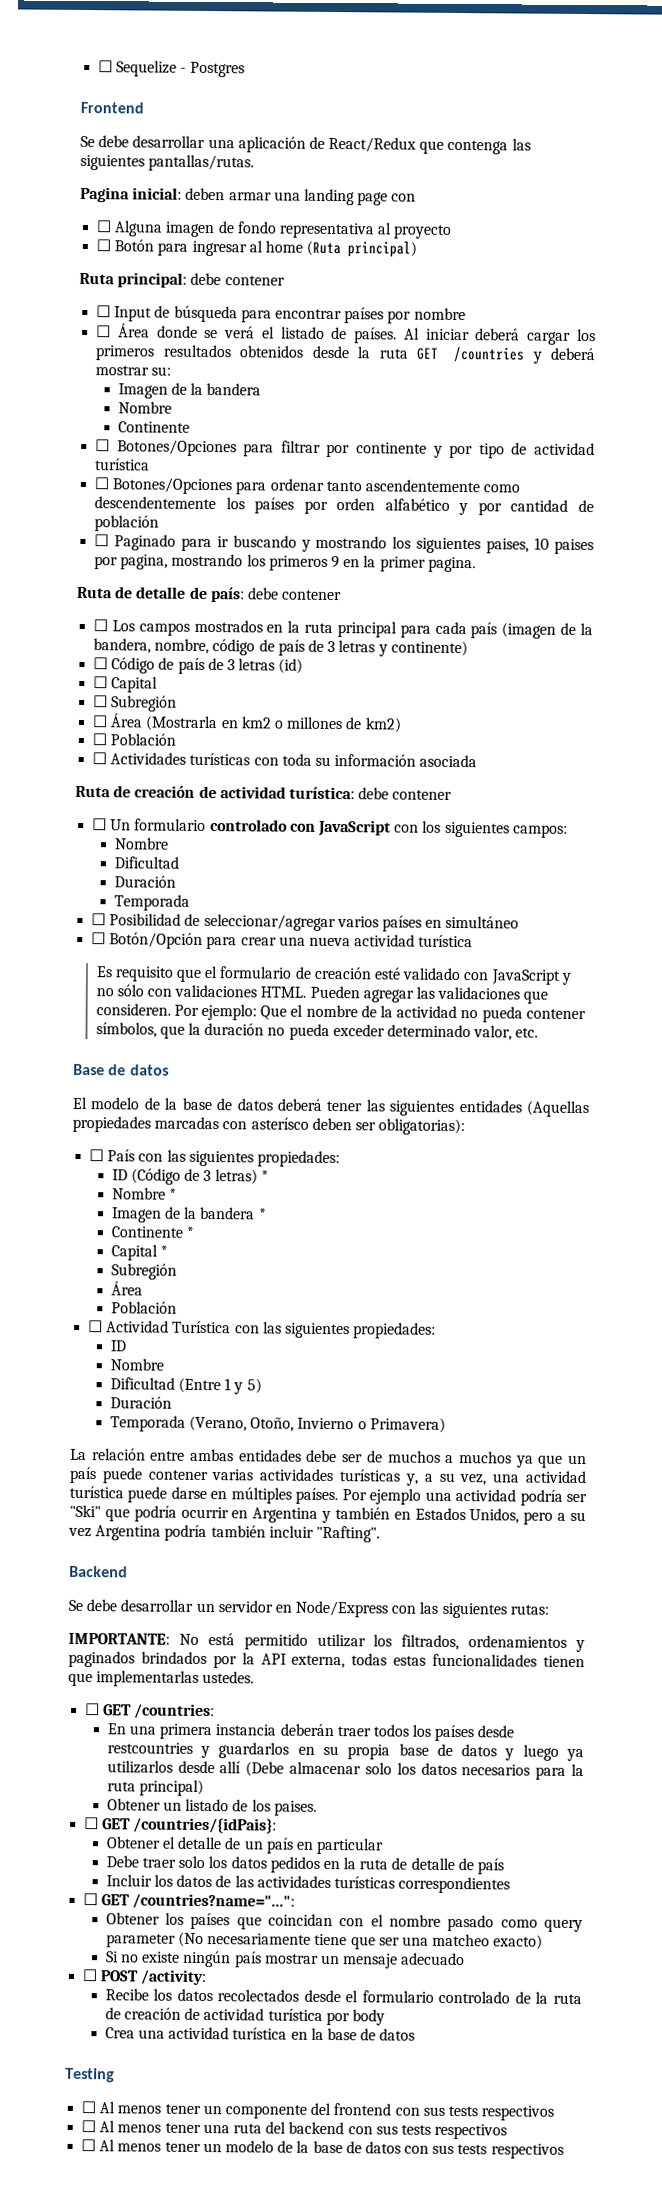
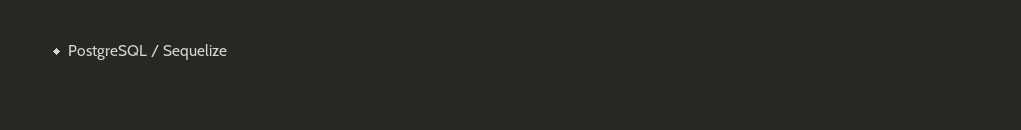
[98,60,245,78] [80,101,144,114] [80,135,531,155] [80,154,255,172] [80,186,417,206] [96,220,453,239] [96,239,418,258] [79,272,285,288] [96,305,466,324] [96,323,596,345] [95,344,596,364] [95,365,172,376] [117,382,262,399] [117,401,172,414] [117,421,190,433] [95,439,595,459] [95,458,151,471] [94,477,521,495] [94,496,595,516] [94,515,160,532] [94,534,594,555] [94,553,476,573] [76,586,343,603] [93,619,594,639] [93,638,468,657] [93,657,304,674] [93,676,159,693] [93,695,178,712] [92,713,402,733] [92,733,177,746] [92,752,478,768] [75,785,453,800] [92,818,568,838] [113,837,169,850] [113,856,179,869] [113,875,176,888] [113,894,190,911] [91,913,520,932] [91,932,474,950] [95,965,571,985] [95,984,549,1004] [95,1003,586,1023] [95,1022,539,1041] [73,1063,169,1076] [72,1096,589,1118] [72,1115,466,1136] [89,1149,340,1168] [111,1168,269,1185] [111,1187,177,1200] [110,1206,267,1223] [110,1226,194,1238] [110,1244,168,1261] [110,1263,177,1280] [110,1281,143,1296] [110,1301,177,1314] [88,1320,437,1339] [109,1340,127,1352] [109,1358,164,1371] [109,1377,262,1395] [109,1396,172,1409] [109,1415,446,1433] [70,1448,587,1468] [69,1466,587,1486] [69,1485,587,1506] [69,1504,587,1525] [68,1524,380,1543] [69,1565,128,1578] [68,1599,549,1619] [68,1632,585,1653] [68,1650,586,1669] [68,1670,255,1687] [85,1703,216,1720] [106,1723,515,1742] [106,1742,585,1762] [106,1760,585,1780] [106,1779,204,1796] [106,1798,317,1816] [84,1817,278,1834] [105,1836,385,1855] [105,1855,505,1875] [105,1874,511,1894] [83,1893,296,1910] [105,1912,584,1933] [105,1931,544,1950] [105,1950,466,1969] [82,1969,207,1986] [104,1988,583,2005] [104,2007,385,2026] [104,2026,416,2041] [65,2067,115,2083] [81,2101,555,2121] [81,2120,508,2140] [81,2139,564,2159] ☐ Sequelize - Postgres // Frontend // Se debe desarrollar una aplicación de React/Redux que contenga las siguientes pantallas/rutas. // Pagina inicial: deben armar una landing page con // ☐ Alguna imagen de fondo representativa al proyecto // ☐ Botón para ingresar al home (Ruta principal) // Ruta principal: debe contener // ☐ Input de búsqueda para encontrar países por nombre // ☐ Área donde se verá el listado de países. Al iniciar deberá cargar los primeros resultados obtenidos desde la ruta GET /countries y deberá mostrar su: // Imagen de la bandera // Nombre // Continente // ☐ Botones/Opciones para filtrar por continente y por tipo de actividad turística // ☐ Botones/Opciones para ordenar tanto ascendentemente como descendentemente los países por orden alfabético y por cantidad de población // ☐ Paginado para ir buscando y mostrando los siguientes paises, 10 paises por pagina, mostrando los primeros 9 en la primer pagina. // Ruta de detalle de país: debe contener // ☐ Los campos mostrados en la ruta principal para cada país (imagen de la bandera, nombre, código de país de 3 letras y continente) // ☐ Código de país de 3 letras (id) // ☐ Capital // ☐ Subregión // ☐ Área (Mostrarla en km2 o millones de km2) // ☐ Población // ☐ Actividades turísticas con toda su información asociada // Ruta de creación de actividad turística: debe contener // ☐ Un formulario controlado con JavaScript con los siguientes campos: // Nombre // Dificultad // Duración // Temporada // ☐ Posibilidad de seleccionar/agregar varios países en simultáneo // ☐ Botón/Opción para crear una nueva actividad turística // Es requisito que el formulario de creación esté validado con JavaScript y no sólo con validaciones HTML. Pueden agregar las validaciones que consideren. Por ejemplo: Que el nombre de la actividad no pueda contener símbolos, que la duración no pueda exceder determinado valor, etc. // Base de datos // El modelo de la base de datos deberá tener las siguientes entidades (Aquellas propiedades marcadas con asterísco deben ser obligatorias): // ☐ País con las siguientes propiedades: // ID (Código de 3 letras) * // Nombre * // Imagen de la bandera * // Continente * // Capital * // Subregión // Área // Población // ☐ Actividad Turística con las siguientes propiedades: // ID // Nombre // Dificultad (Entre 1 y 5) // Duración // Temporada (Verano, Otoño, Invierno o Primavera) // La relación entre ambas entidades debe ser de muchos a muchos ya que un país puede contener varias actividades turísticas y, a su vez, una actividad turística puede darse en múltiples países. Por ejemplo una actividad podría ser "Ski" que podría ocurrir en Argentina y también en Estados Unidos, pero a su vez Argentina podría también incluir "Rafting". // Backend // Se debe desarrollar un servidor en Node/Express con las siguientes rutas: // IMPORTANTE: No está permitido utilizar los filtrados, ordenamientos y paginados brindados por la API externa, todas estas funcionalidades tienen que implementarlas ustedes. // ☐ GET /countries: // En una primera instancia deberán traer todos los países desde restcountries y guardarlos en su propia base de datos y luego ya utilizarlos desde allí (Debe almacenar solo los datos necesarios para la ruta principal) // Obtener un listado de los paises. // ☐ GET /countries/{idPais}: // Obtener el detalle de un país en particular // Debe traer solo los datos pedidos en la ruta de detalle de país // Incluir los datos de las actividades turísticas correspondientes // ☐ GET /countries?name="...": // Obtener los países que coincidan con el nombre pasado como query parameter (No necesariamente tiene que ser una matcheo exacto) // Si no existe ningún país mostrar un mensaje adecuado // ☐ POST /activity: // Recibe los datos recolectados desde el formulario controlado de la ruta de creación de actividad turística por body // Crea una actividad turística en la base de datos // Testing // ☐ Al menos tener un componente del frontend con sus tests respectivos // ☐ Al menos tener una ruta del backend con sus tests respectivos // ☐ Al menos tener un modelo de la base de datos con sus tests respectivos -> [68,44,228,60] PostgreSQL / Sequelize

